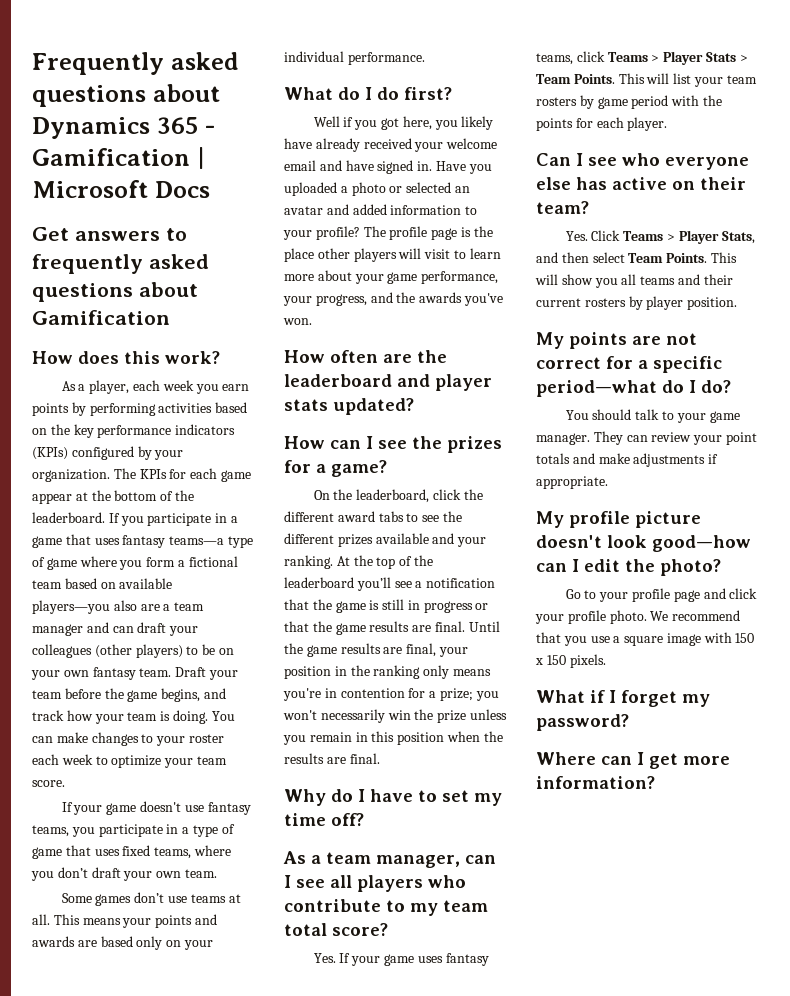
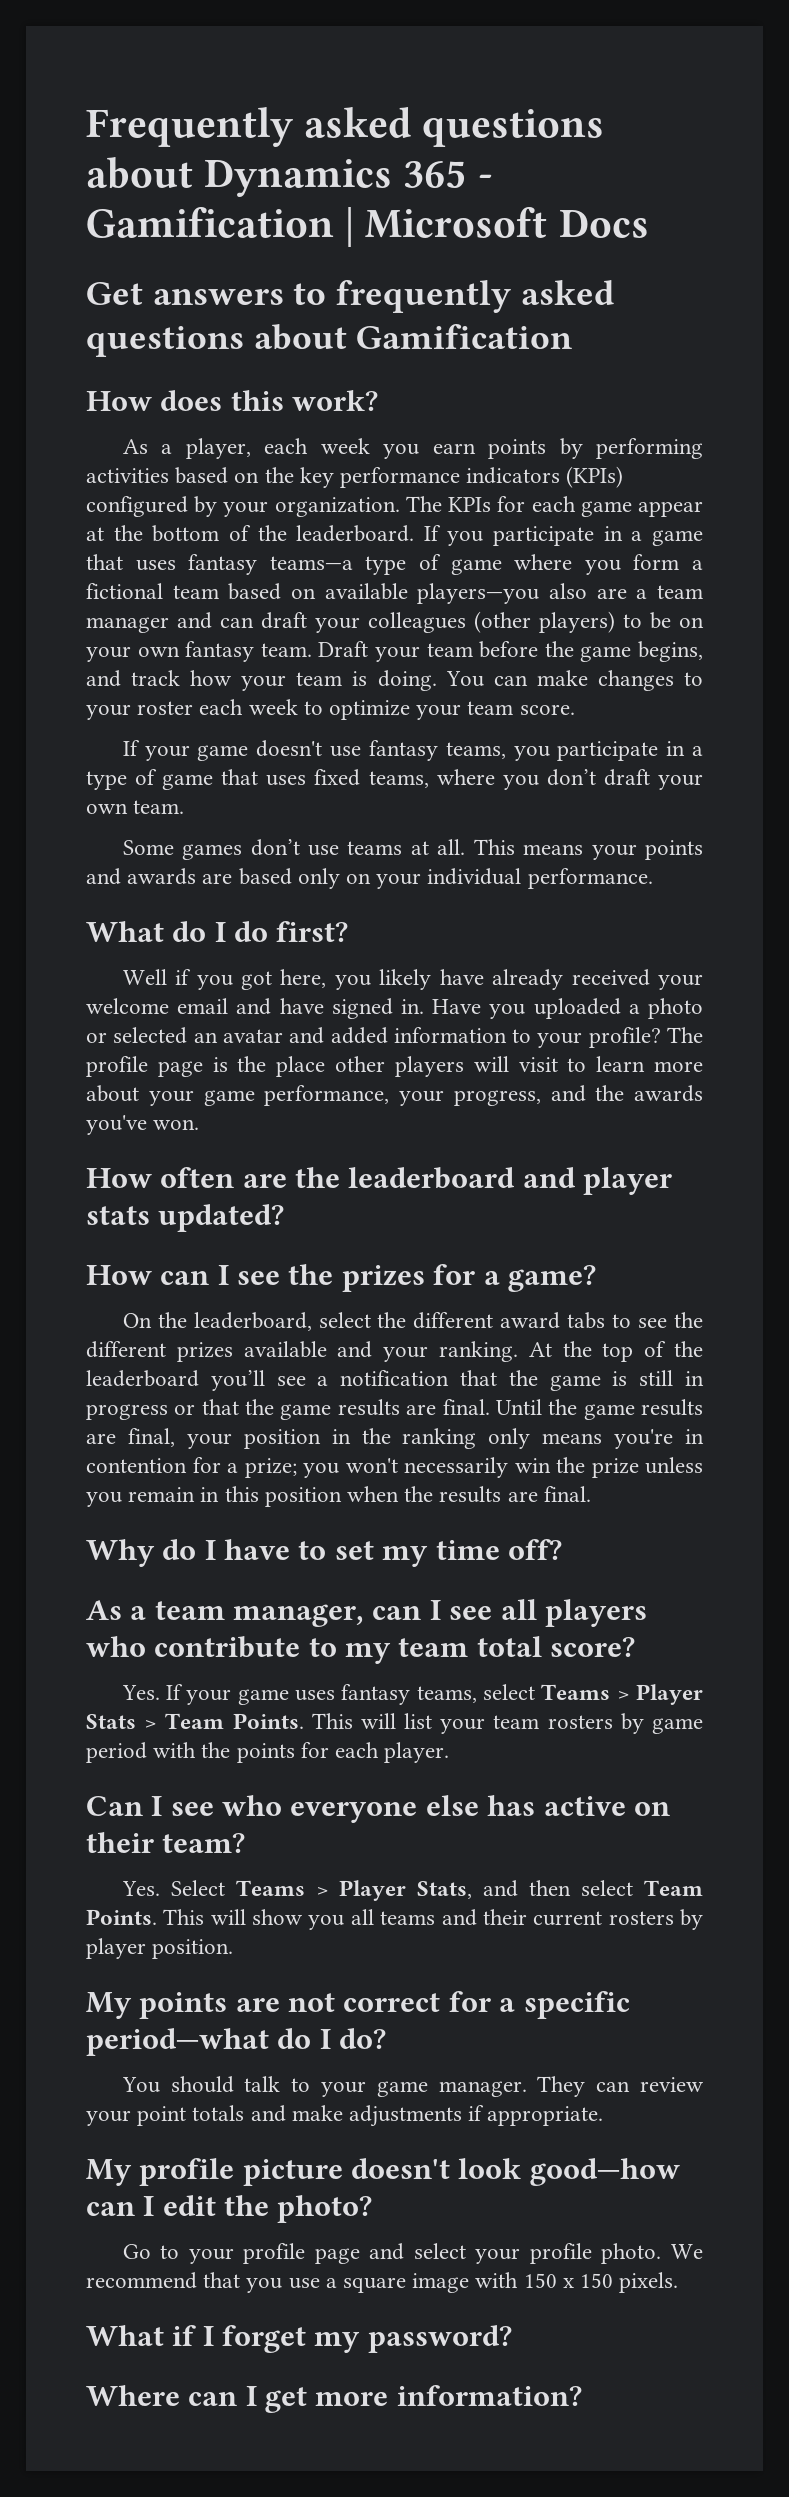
[432,489,461,500] click -> [318,1312,371,1328] select
[576,51,605,62] click -> [483,1684,536,1700] select
[591,230,621,241] Click -> [170,1880,225,1896] Select
[729,588,758,599] click -> [413,2243,466,2259] select

